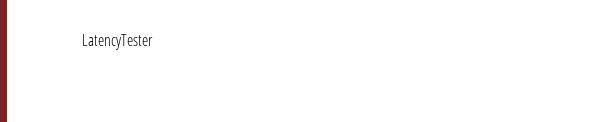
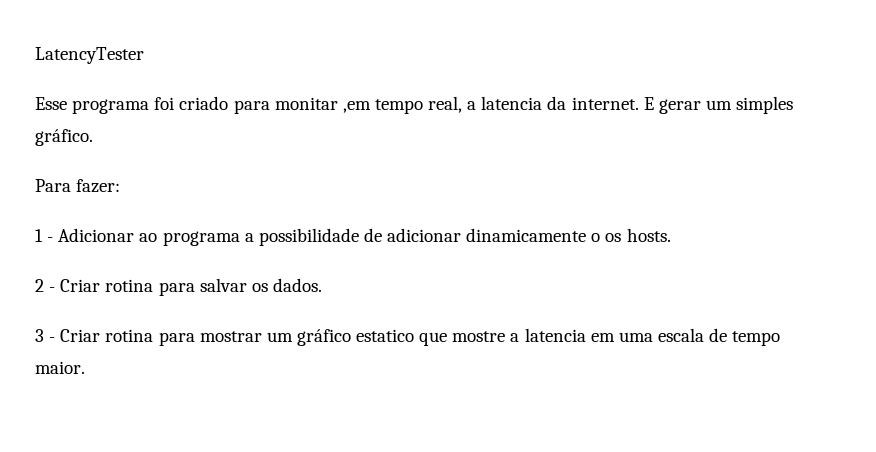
(153, 42) none -> [35,96,794,114] [35,129,93,146] [35,179,121,193] [35,228,671,246] [35,278,322,296] [35,328,781,346] [35,361,85,374] // Esse programa foi criado para monitar ,em tempo real, a latencia da internet. E gerar um simples gráfico. // Para fazer: // 1 - Adicionar ao programa a possibilidade de adicionar dinamicamente o os hosts. // 2 - Criar rotina para salvar os dados. // 3 - Criar rotina para mostrar um gráfico estatico que mostre a latencia em uma escala de tempo maior.

